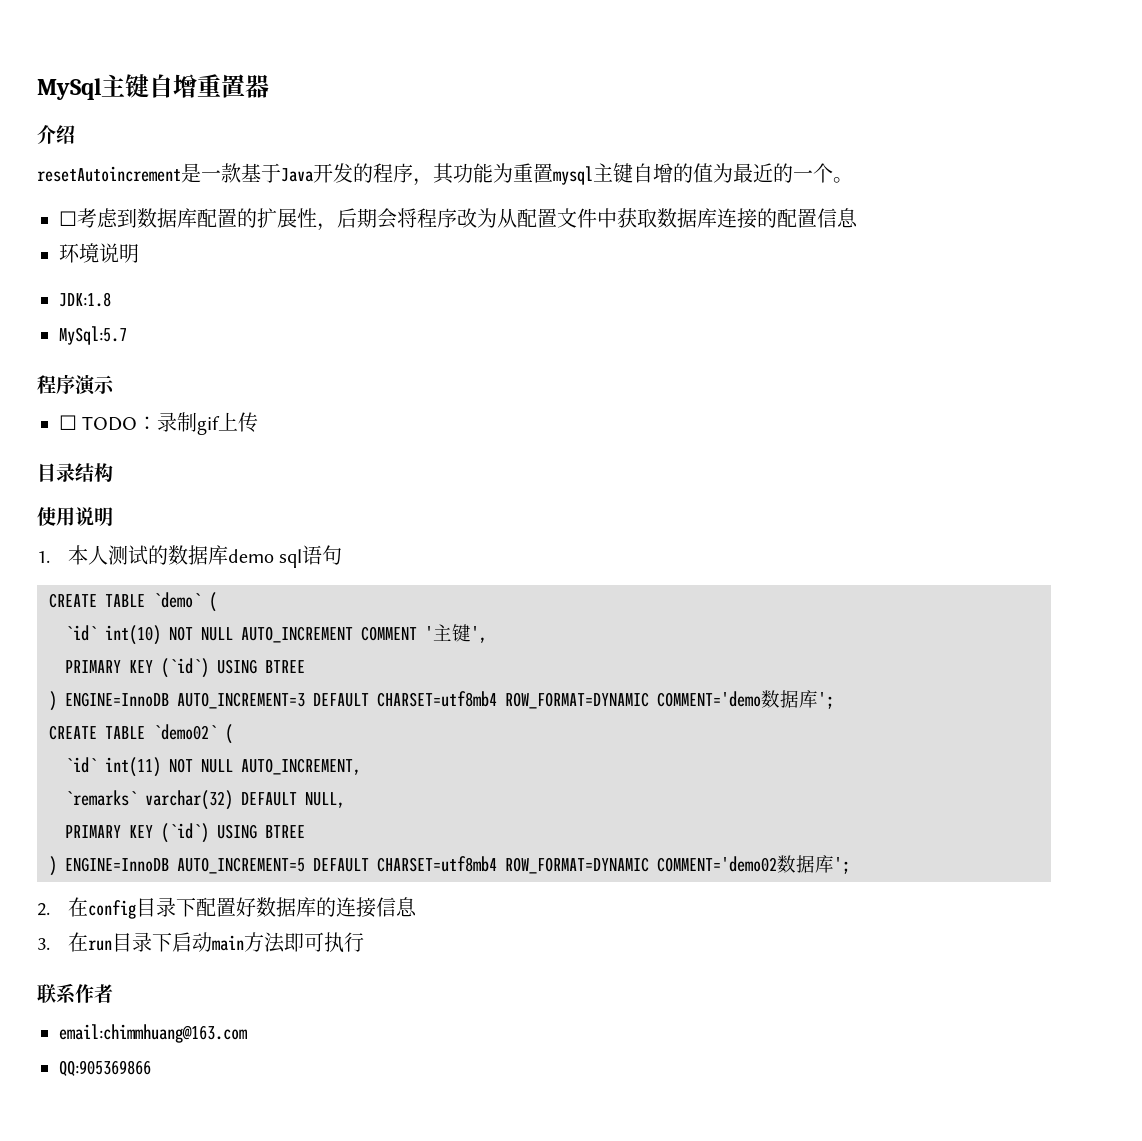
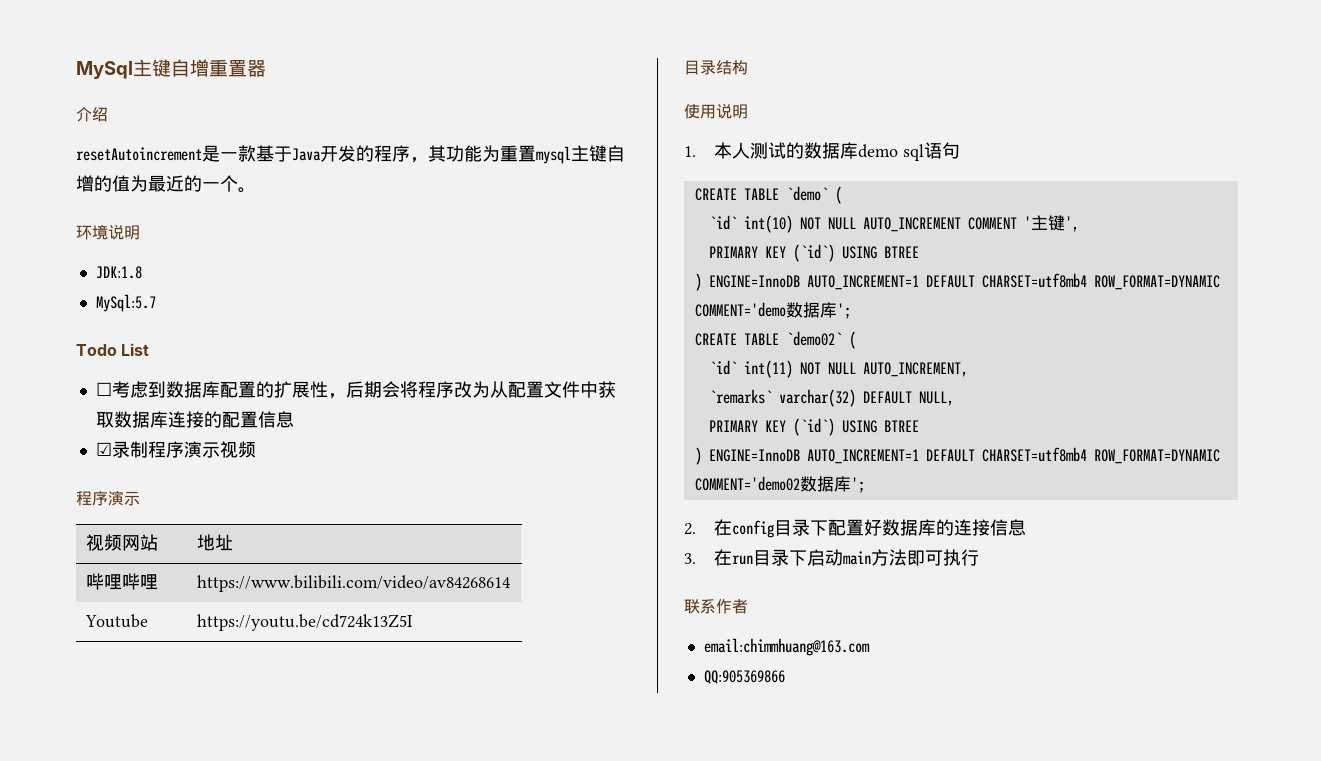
(853, 180) none -> [76,224,140,240] [95,266,142,279] [95,294,156,312] [76,343,150,356] // 环境说明 // JDK:1.8 // MySql:5.7 // Todo List
[59,243,139,263] [59,292,111,307] [59,326,127,345] [37,374,115,396] [59,412,259,435] 环境说明 // JDK:1.8 // MySql:5.7 // 程序演示 // ☐ TODO：录制gif上传 -> [95,441,256,458] [76,491,140,506] [85,534,158,551] [196,534,233,551] [85,573,158,590] [196,575,510,592] [84,614,148,628] [196,614,413,631] ☑录制程序演示视频 // 程序演示 // 视频网站 | 地址 // 哔哩哔哩 | https://www.bilibili.com/video/av84268614 // Youtube | https://youtu.be/cd724k13Z5I
[177,692,305,709] AUTO_INCREMENT=3 -> [806,275,919,290] AUTO_INCREMENT=1
[177,857,305,874] AUTO_INCREMENT=5 -> [806,449,919,464] AUTO_INCREMENT=1

